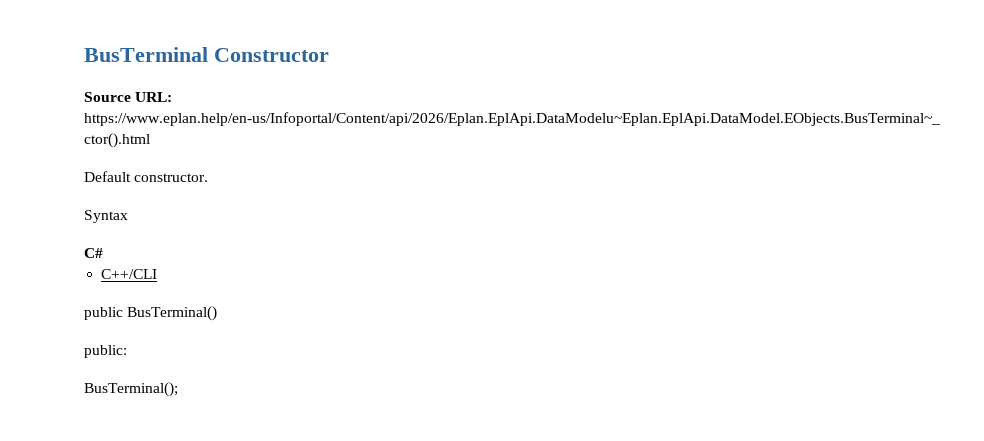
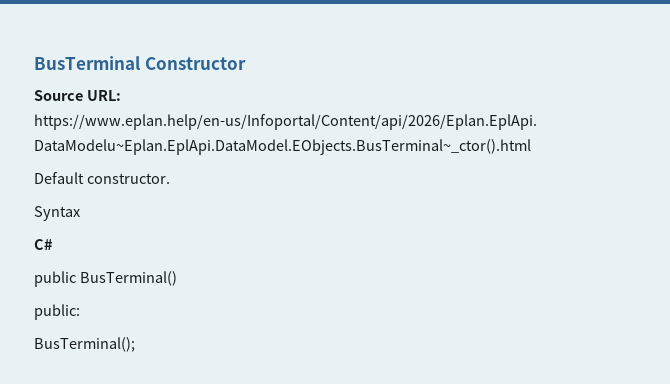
[101,269,158,279] // C++/CLI -> (53, 244) none

